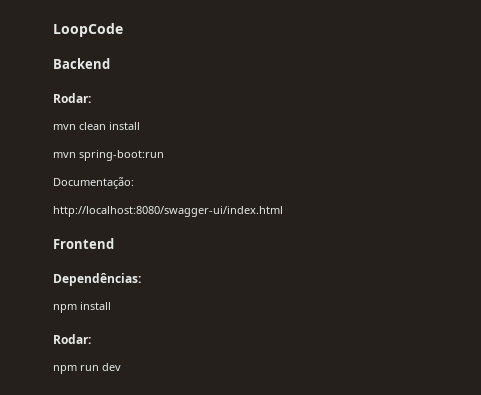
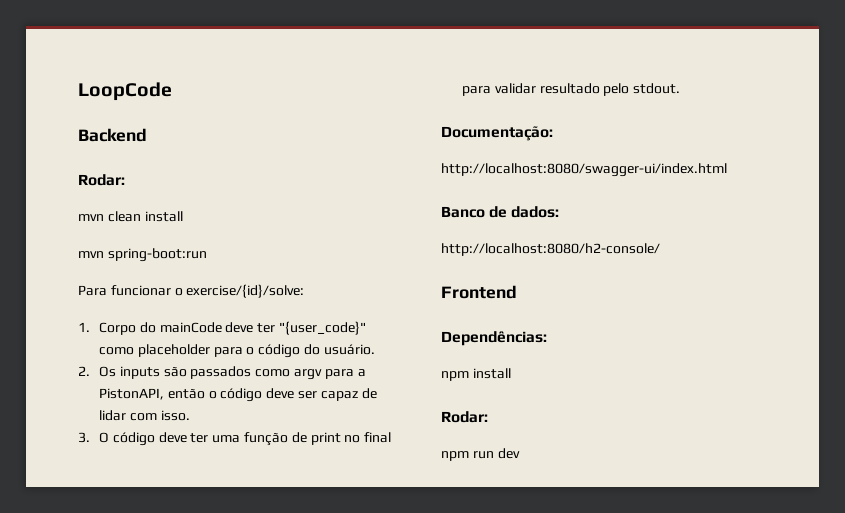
[53,177,134,189] [53,206,283,217] Documentação: // http://localhost:8080/swagger-ui/index.html -> [78,284,305,298] [78,321,367,335] [99,344,375,358] [78,366,366,380] [99,388,377,402] [99,410,190,421] [78,432,392,446] [462,83,681,96] [441,126,553,141] [441,163,727,177] [441,206,560,218] [441,243,660,256] Para funcionar o exercise/{id}/solve: // 1. Corpo do mainCode deve ter "{user_code}" como placeholder para o código do usuário. // 2. Os inputs são passados como argv para a PistonAPI, então o código deve ser capaz de lidar com isso. // 3. O código deve ter uma função de print no final para validar resultado pelo stdout. // Documentação: // http://localhost:8080/swagger-ui/index.html // Banco de dados: // http://localhost:8080/h2-console/

